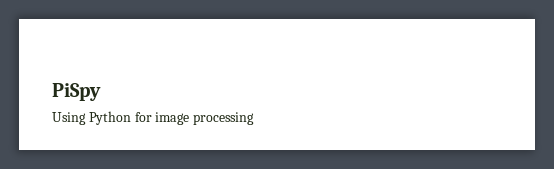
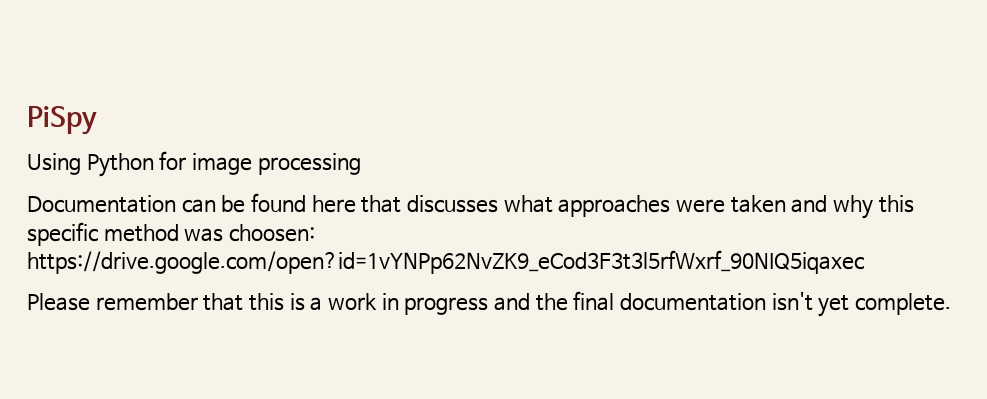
(255, 118) none -> [27,193,914,219] [27,222,315,246] [27,250,864,274] [27,291,951,317] // Documentation can be found here that discusses what approaches were taken and why this specific method was choosen: https://drive.google.com/open?id=1vYNPp62NvZK9_eCod3F3t3l5rfWxrf_90NIQ5iqaxec // Please remember that this is a work in progress and the final documentation isn't yet complete.

